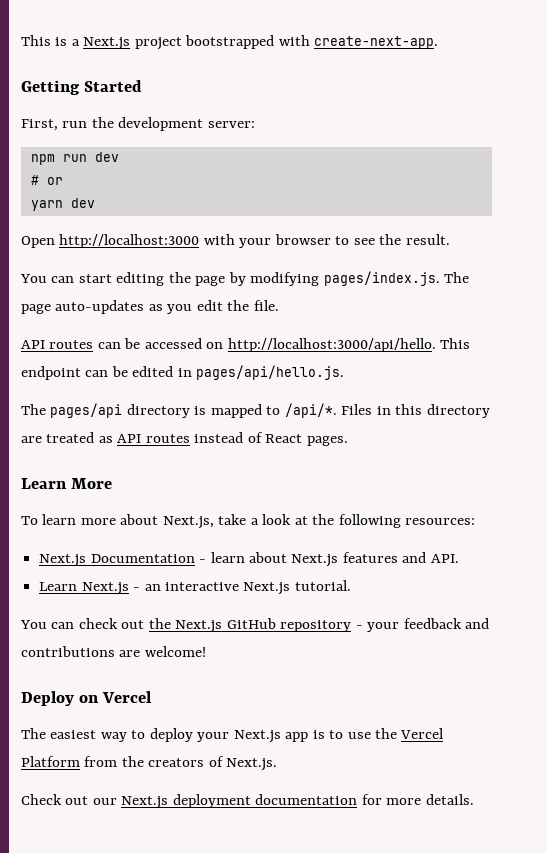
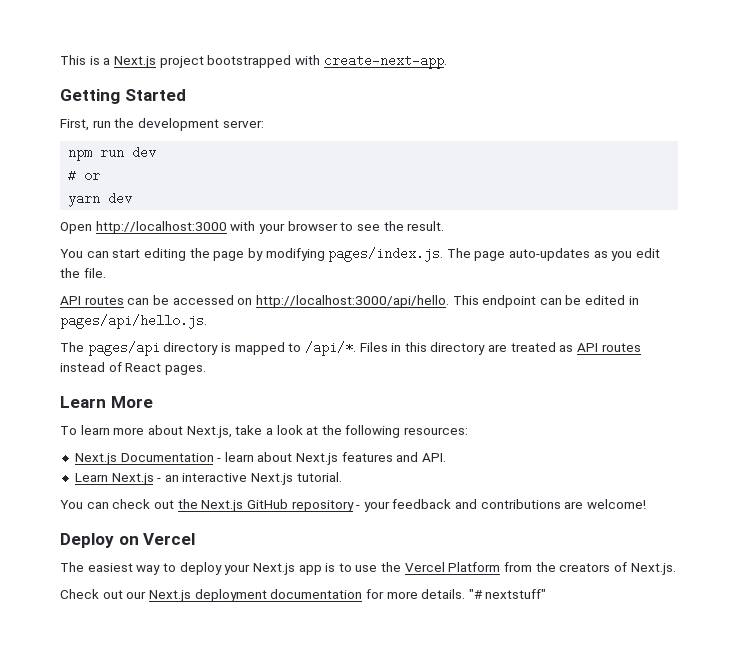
(474, 799) none -> [468,589,547,599] "# nextstuff"

